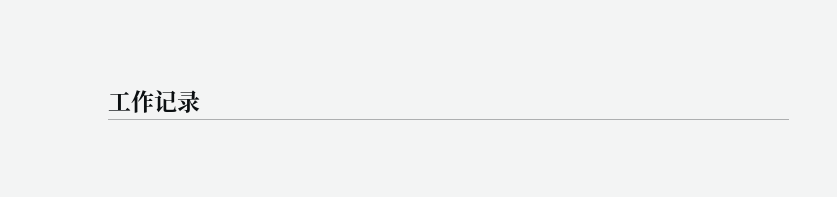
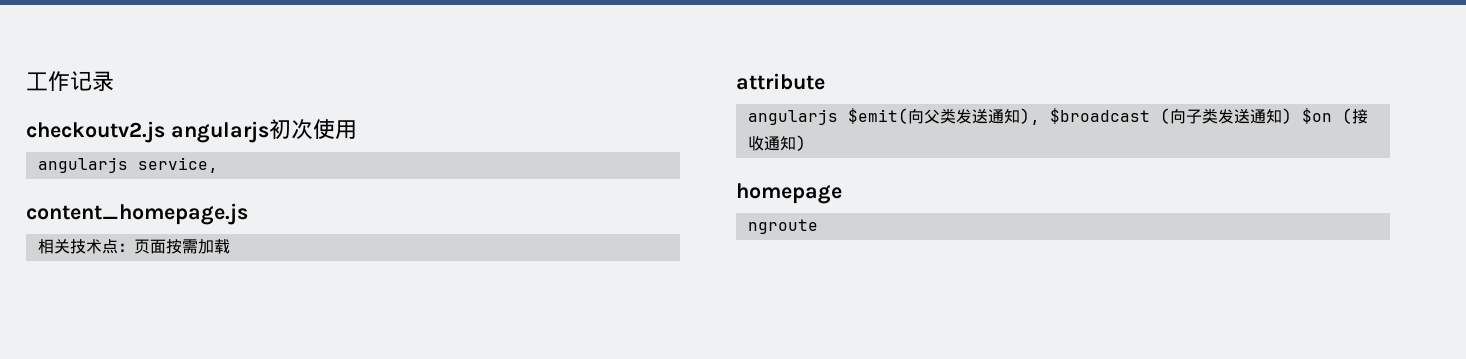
(200, 101) none -> [26,119,357,143] [38,157,218,173] [26,203,248,225] [38,239,230,254] [736,73,825,90] [748,108,1368,125] [748,135,806,151] [736,183,842,204] [748,219,818,234] // checkoutv2.js angularjs初次使用 // angularjs service, // content_homepage.js // 相关技术点：页面按需加载 // attribute // angularjs $emit(向父类发送通知), $broadcast (向子类发送通知) $on (接收通知) // homepage // ngroute

